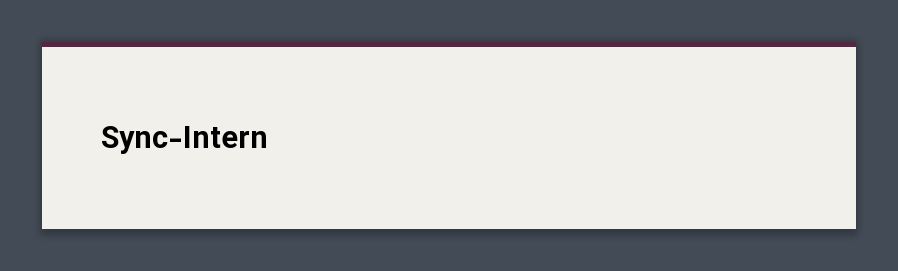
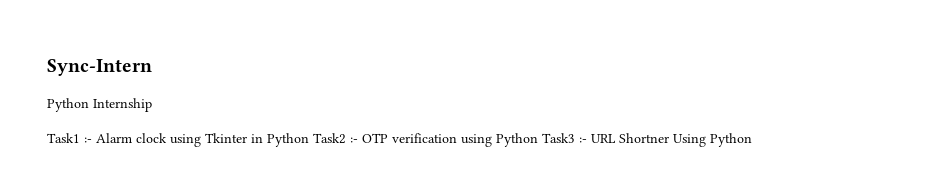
(268, 140) none -> [47,98,152,112] [47,133,752,147] // Python Internship // Task1 :- Alarm clock using Tkinter in Python Task2 :- OTP verification using Python Task3 :- URL Shortner Using Python

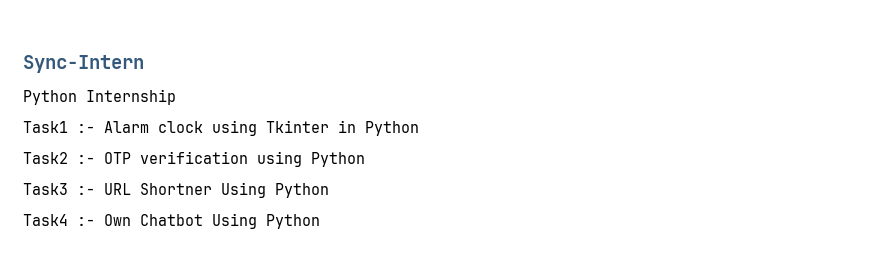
(309, 140) none -> (419, 128) //
(538, 140) none -> (365, 159) //
(752, 140) none -> [23,213,320,229] // Task4 :- Own Chatbot Using Python

